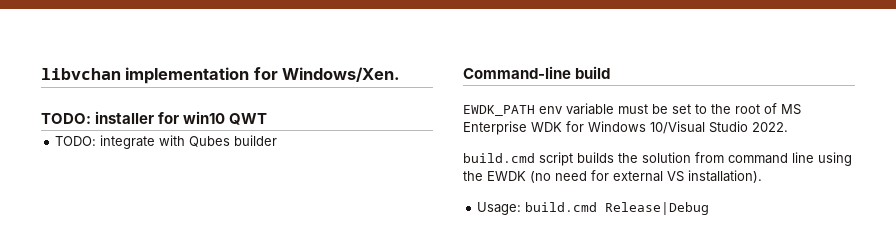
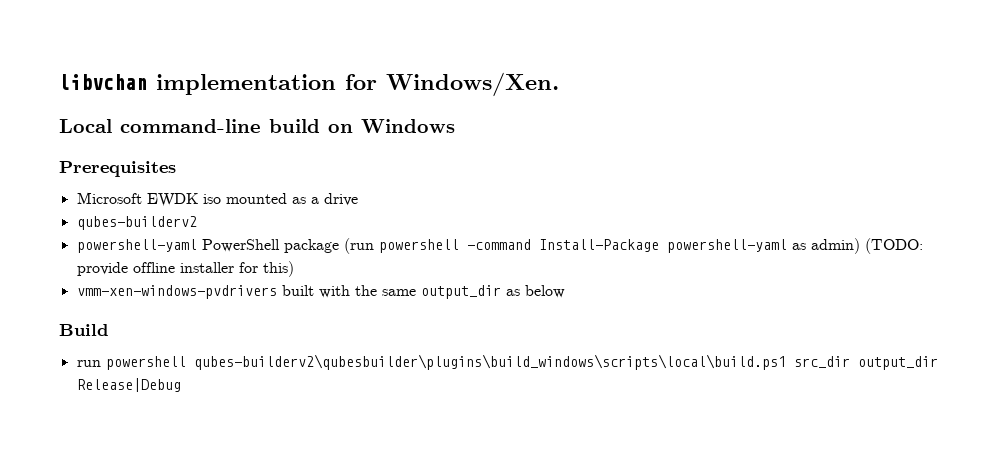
[41,111,268,125] [55,135,278,149] [463,66,611,79] [463,103,801,116] [463,121,788,135] [463,152,852,166] [463,170,762,183] [477,202,598,215] TODO: installer for win10 QWT // TODO: integrate with Qubes builder // Command-line build // EWDK_PATH env variable must be set to the root of MS Enterprise WDK for Windows 10/Visual Studio 2022. // build.cmd script builds the solution from command line using the EWDK (no need for external VS installation). // Usage: build.cmd -> [59,119,455,133] [59,161,176,177] [76,192,358,207] [76,216,197,230] [76,238,923,254] [76,261,294,277] [76,285,565,299] [59,324,108,336] [76,354,938,370] Local command-line build on Windows // Prerequisites // Microsoft EWDK iso mounted as a drive // qubes-builderv2 // powershell-yaml PowerShell package (run powershell -command Install-Package powershell-yaml as admin) (TODO: provide offline installer for this) // vmm-xen-windows-pvdrivers built with the same output_dir as below // Build // run powershell qubes-builderv2\qubesbuilder\plugins\build_windows\scripts\local\build.ps1 src_dir output_dir

